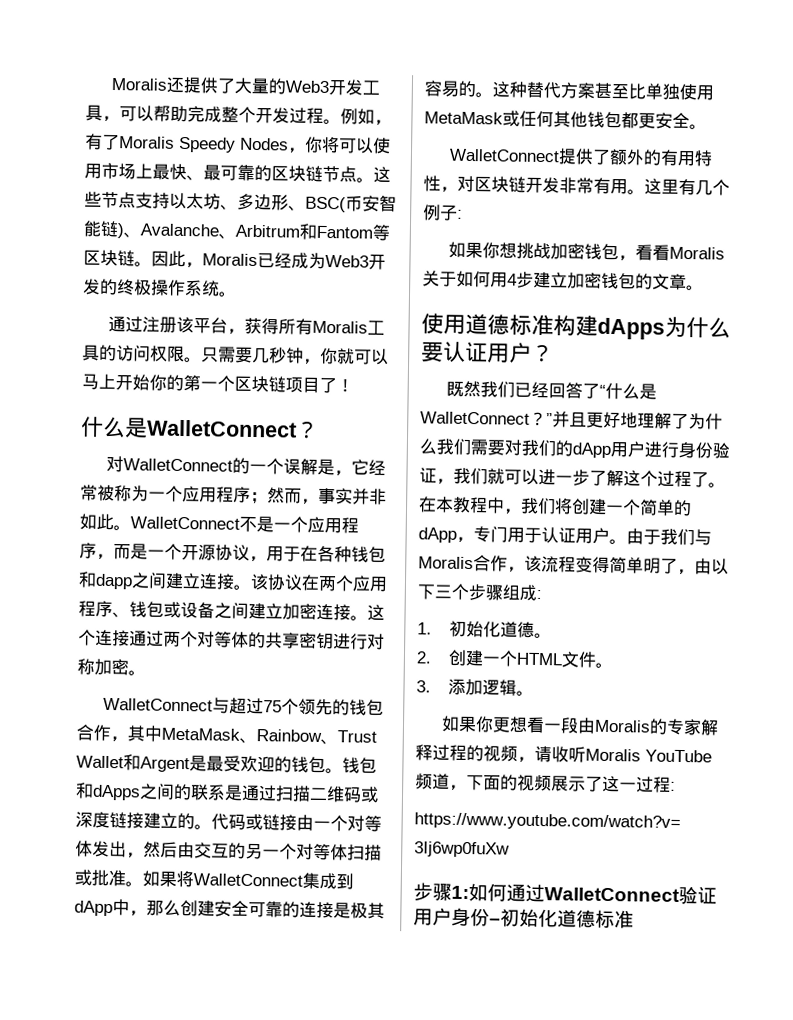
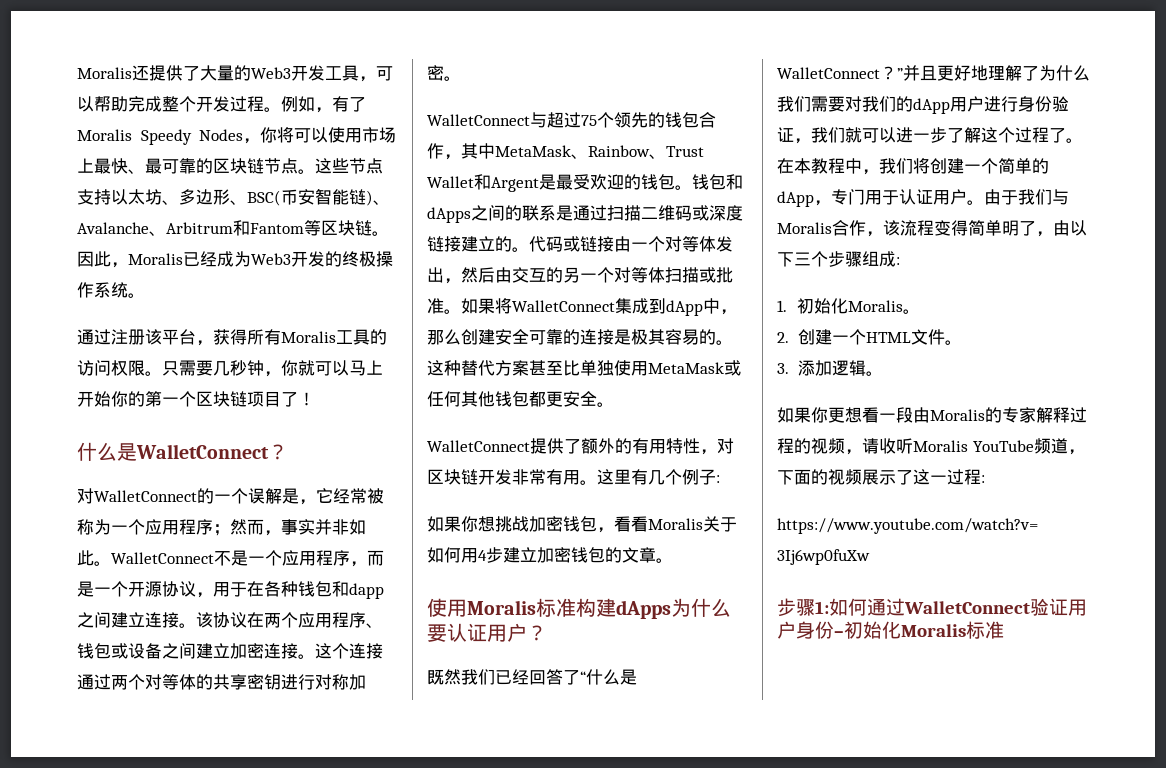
[465,313,510,335] 道德 -> [467,600,536,615] Moralis
[499,621,535,638] 道德 -> [848,300,904,312] Moralis
[557,909,596,928] 道德 -> [901,624,966,637] Moralis

